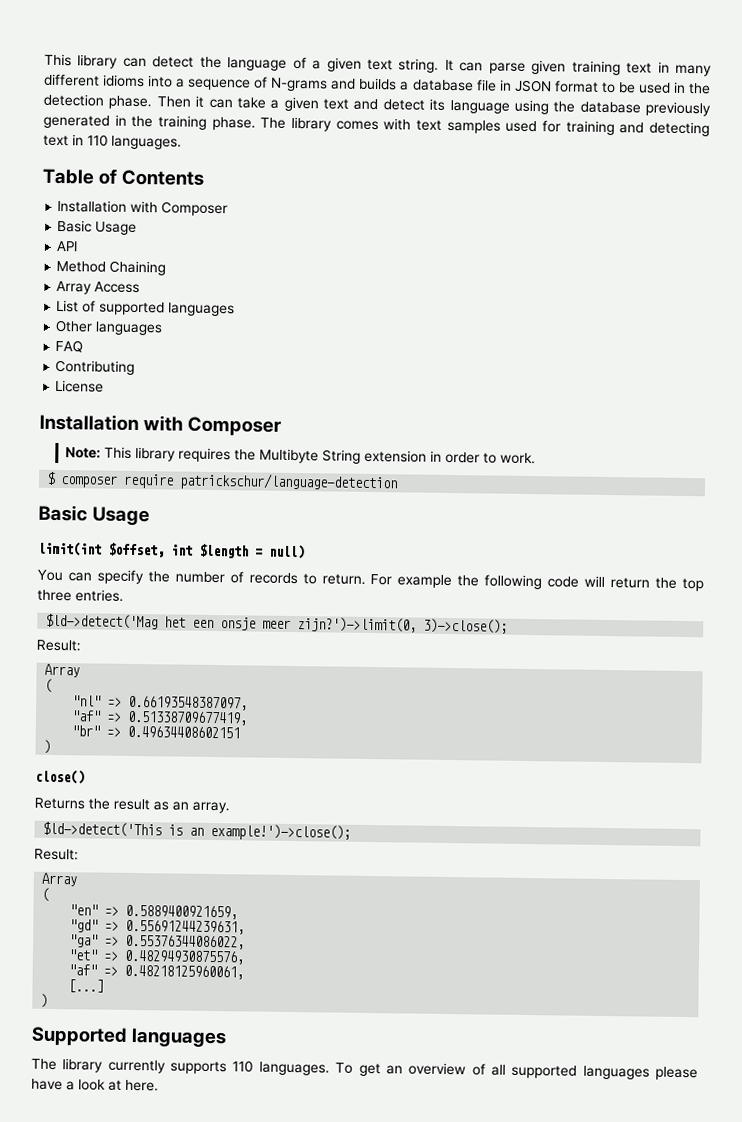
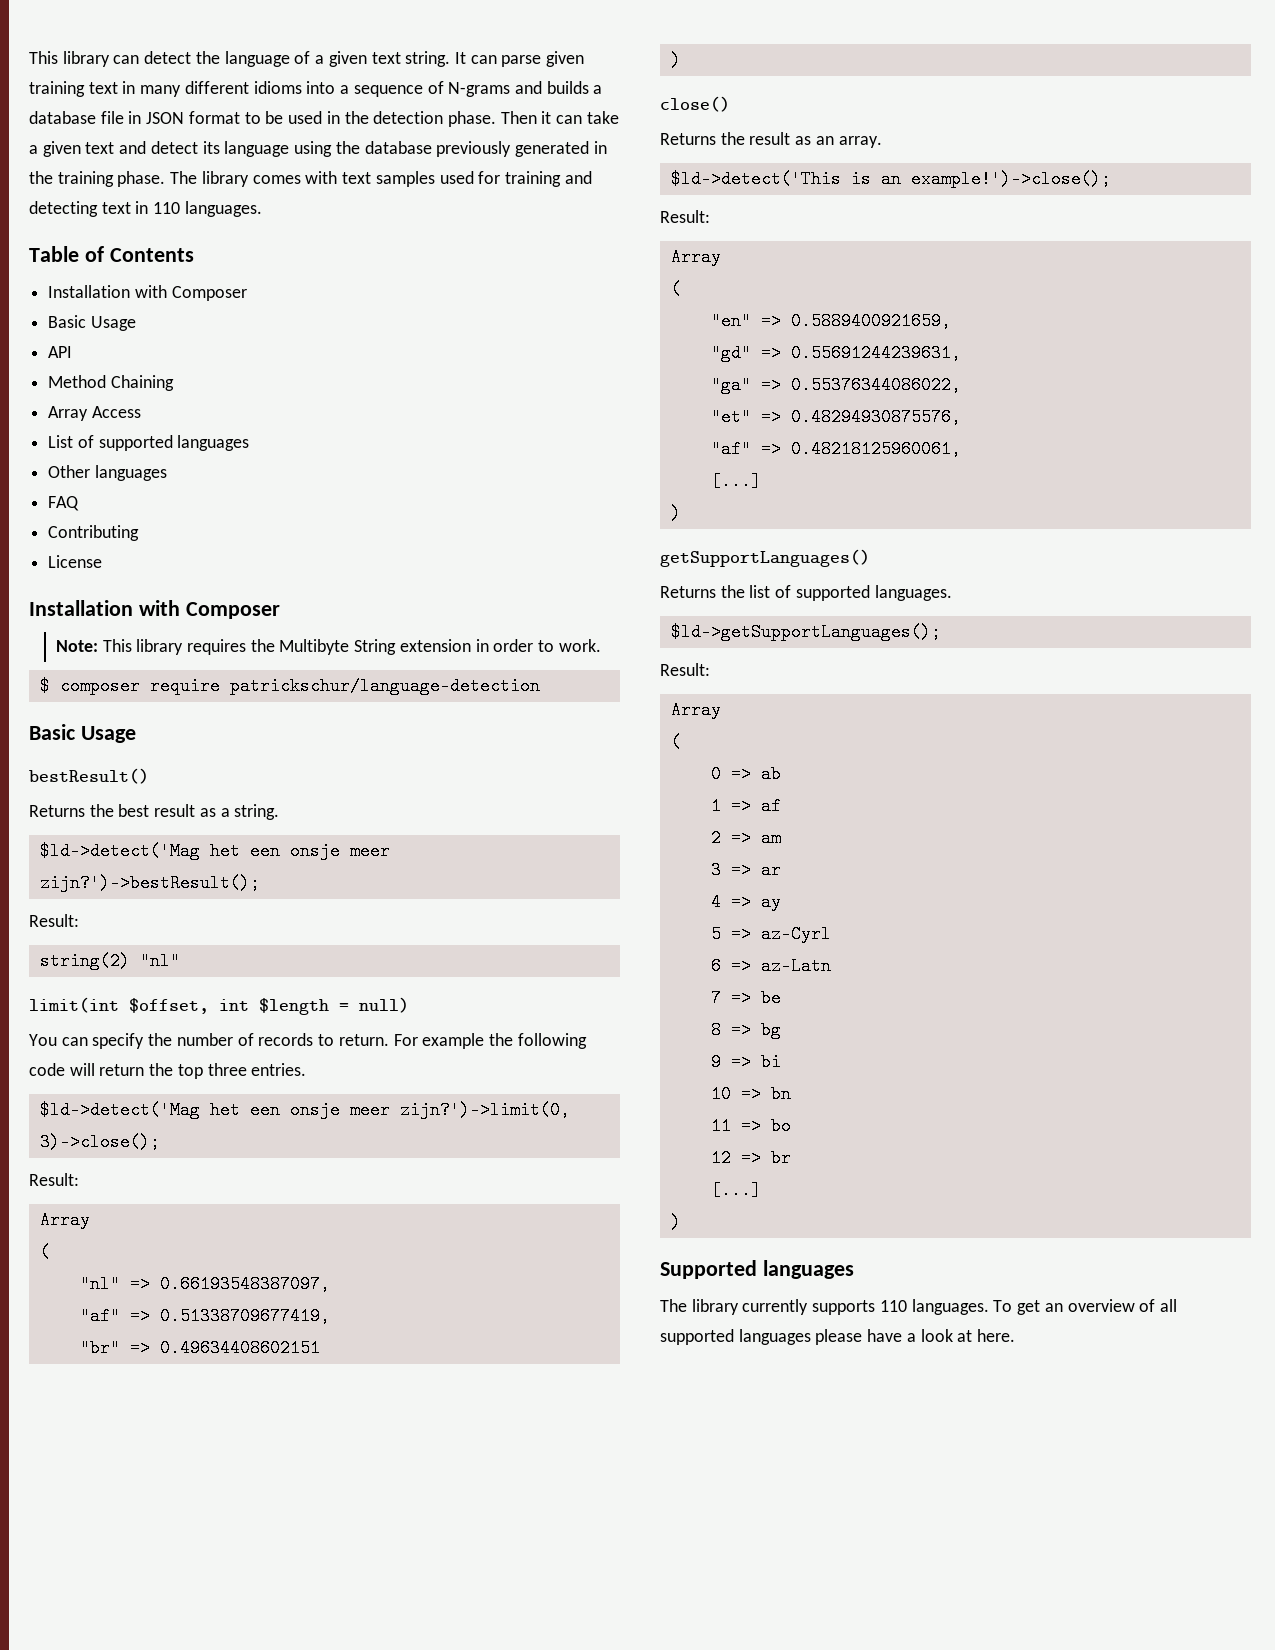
(151, 516) none -> [29,768,149,784] [29,804,280,820] [39,842,390,860] [39,874,260,892] [29,914,79,927] [39,952,180,970] // bestResult() // Returns the best result as a string. // $ld->detect('Mag het een onsje meer zijn?')->bestResult(); // Result: // string(2) "nl"
(49, 1000) none -> [660,549,870,567] [660,585,952,601] [670,623,941,641] [660,663,710,676] [670,701,721,719] [670,733,681,751] [710,765,781,783] [710,797,781,815] [710,829,781,847] [710,861,781,879] [710,893,781,911] [710,925,831,943] [710,957,831,975] [710,989,781,1007] [710,1021,781,1039] [710,1053,781,1071] [710,1085,791,1103] [710,1117,791,1135] [710,1149,791,1167] [710,1181,761,1199] [670,1213,681,1231] // getSupportLanguages() // Returns the list of supported languages. // $ld->getSupportLanguages(); // Result: // Array // ( // 0 => ab // 1 => af // 2 => am // 3 => ar // 4 => ay // 5 => az-Cyrl // 6 => az-Latn // 7 => be // 8 => bg // 9 => bi // 10 => bn // 11 => bo // 12 => br // [...] // )

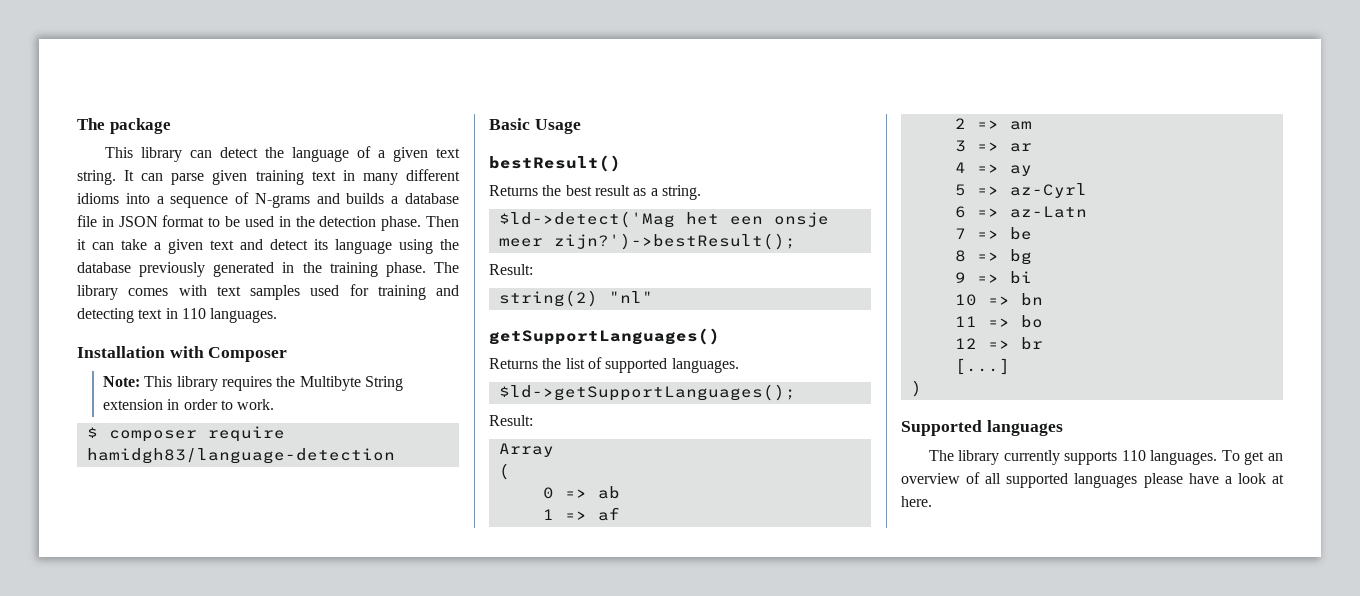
(29, 57) none -> [77,118,171,134] The package //
[29,246,194,262] [48,285,247,301] [48,315,136,331] [48,346,73,358] [48,375,174,391] [48,406,141,421] [48,435,250,451] [48,465,167,481] [48,496,80,511] [48,525,140,541] [48,555,103,568] // Table of Contents // Installation with Composer // Basic Usage // API // Method Chaining // Array Access // List of supported languages // Other languages // FAQ // Contributing // License -> (278, 315) none
[229,677,540,695] patrickschur/language-detection -> [86,448,395,464] hamidgh83/language-detection
[29,997,409,1015] [29,1033,587,1049] [29,1063,307,1079] [39,1101,570,1119] [39,1133,160,1151] [29,1173,79,1186] [39,1211,90,1229] [39,1243,50,1261] [79,1275,330,1293] [79,1307,330,1325] [79,1339,320,1357] [670,51,681,69] [660,96,730,112] [660,132,882,148] [670,170,1111,188] [660,210,710,223] [670,248,721,266] [670,280,681,298] [710,312,951,330] [710,344,961,362] [710,376,961,394] [710,408,961,426] [710,440,961,458] [710,472,761,490] [670,504,681,522] // limit(int $offset, int $length = null) // You can specify the number of records to return. For example the following code will return the top three entries. // $ld->detect('Mag het een onsje meer zijn?')->limit(0, 3)->close(); // Result: // Array // ( // "nl" => 0.66193548387097, // "af" => 0.51338709677419, // "br" => 0.49634408602151 // ) // close() // Returns the result as an array. // $ld->detect('This is an example!')->close(); // Result: // Array // ( // "en" => 0.5889400921659, // "gd" => 0.55691244239631, // "ga" => 0.55376344086022, // "et" => 0.48294930875576, // "af" => 0.48218125960061, // [...] // ) -> (653, 297) none

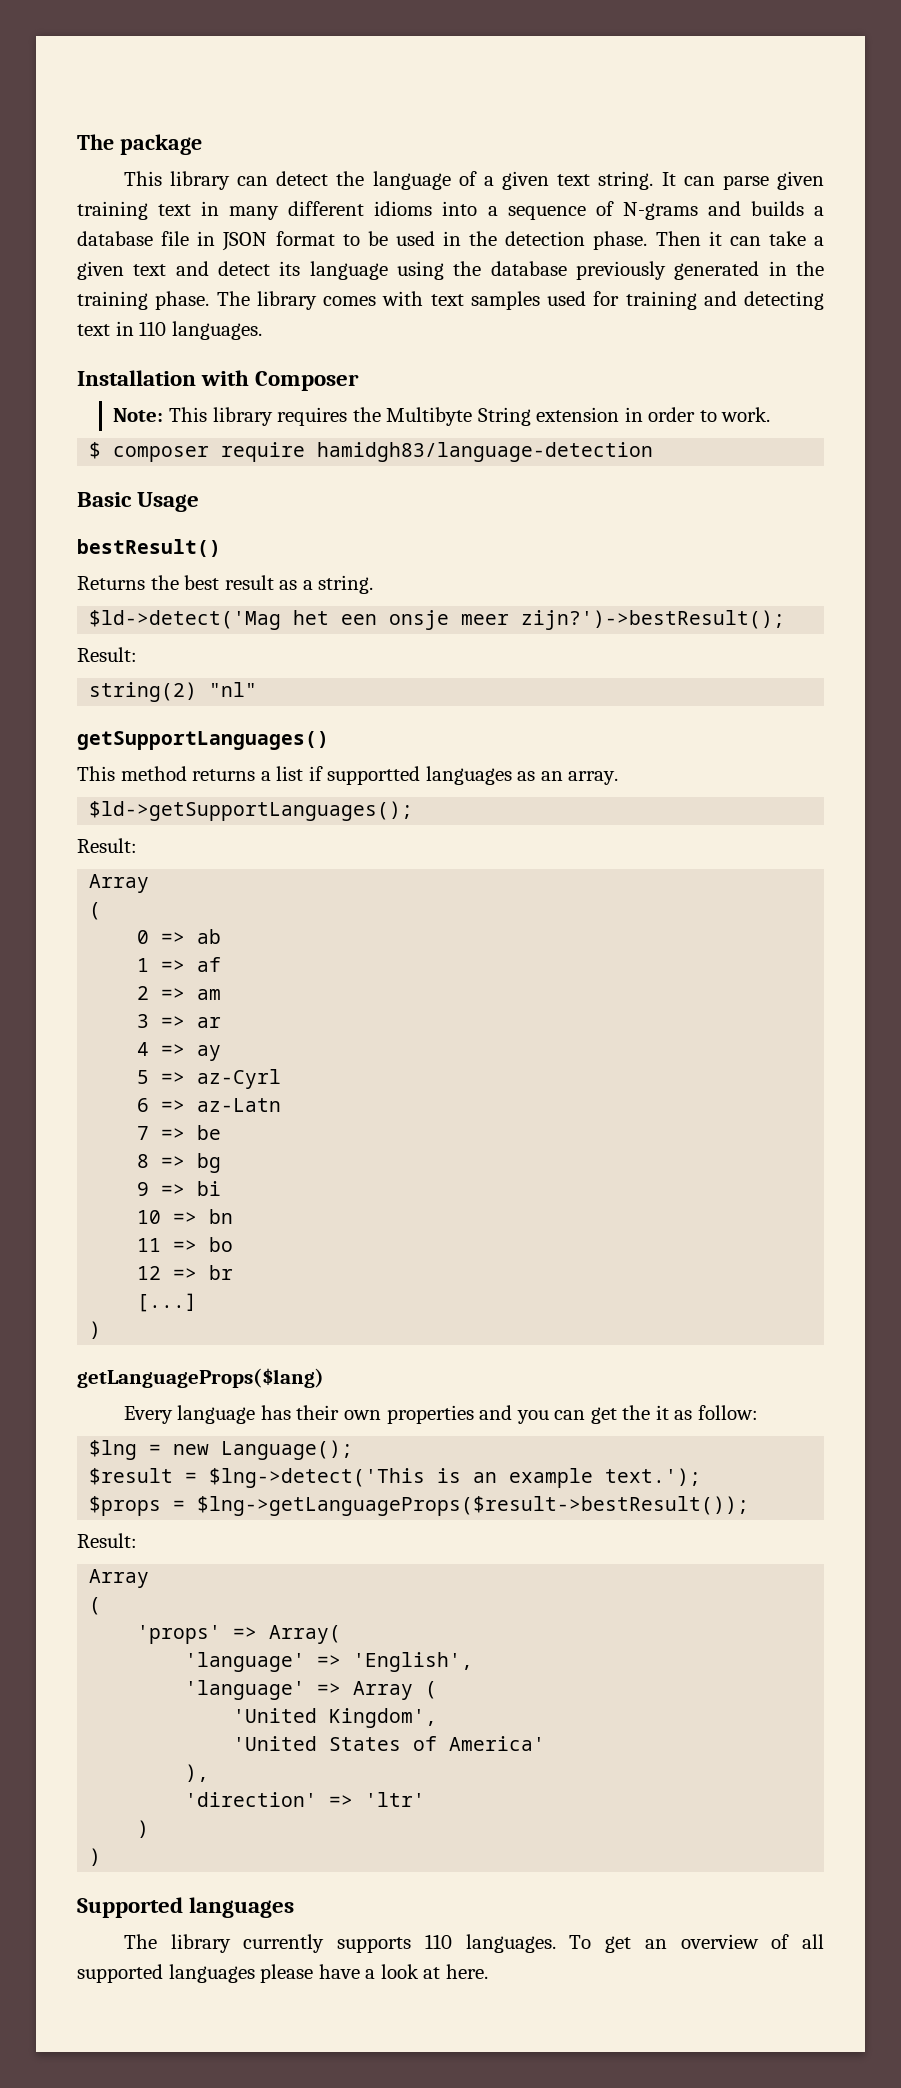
[489,357,739,373] Returns the list of supported languages. -> [77,766,619,785] This method returns a list if supportted languages as an array.
(922, 388) none -> [77,1368,324,1388] [123,1405,758,1424] [89,1440,354,1460] [89,1468,702,1488] [89,1496,750,1516] [77,1533,137,1548] [89,1569,150,1588] [89,1597,102,1615] [137,1625,342,1644] [185,1652,474,1672] [185,1680,438,1700] [233,1708,438,1728] [233,1736,546,1751] [185,1764,210,1782] [185,1792,426,1807] [137,1820,150,1838] [89,1848,102,1866] // getLanguageProps($lang) // Every language has their own properties and you can get the it as follow: // $lng = new Language(); // $result = $lng->detect('This is an example text.'); // $props = $lng->getLanguageProps($result->bestResult()); // Result: // Array // ( // 'props' => Array( // 'language' => 'English', // 'language' => Array ( // 'United Kingdom', // 'United States of America' // ), // 'direction' => 'ltr' // ) // )

